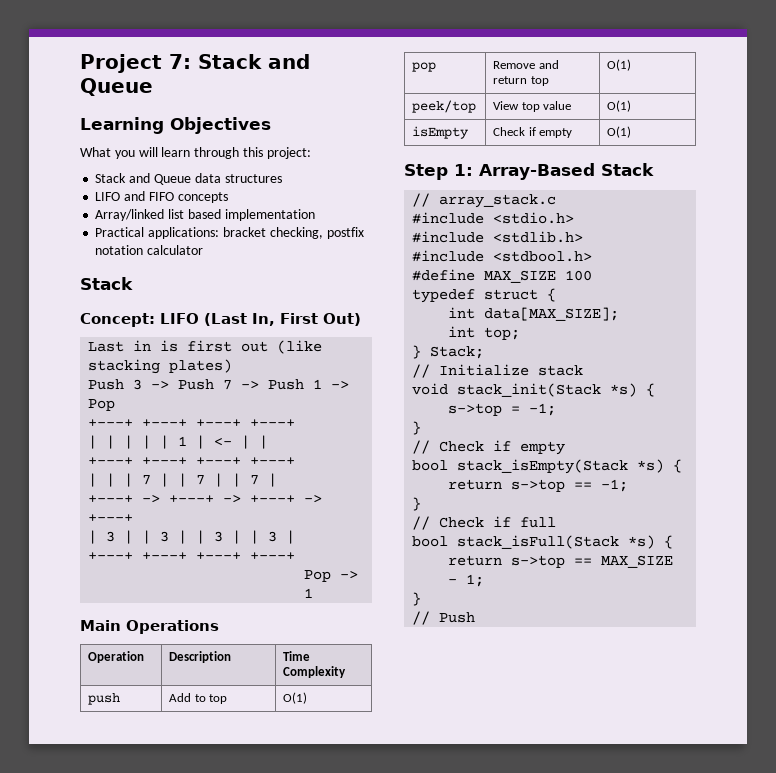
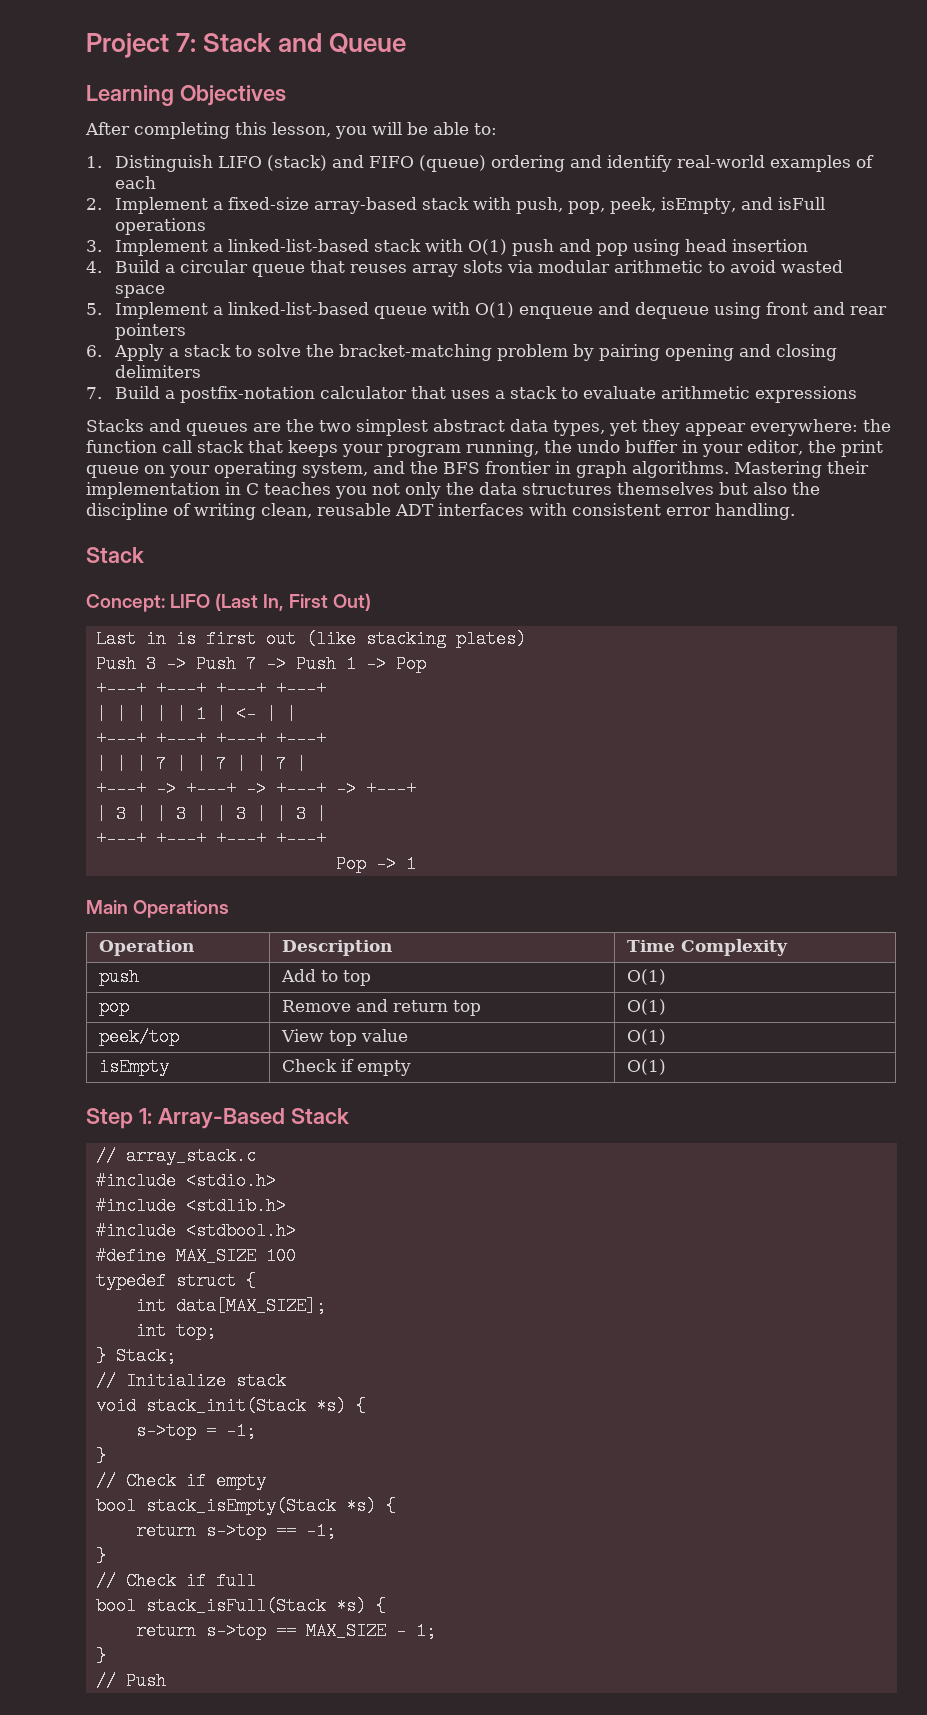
[80,147,311,159] [95,173,282,185] [95,191,228,203] [95,209,315,221] [95,227,364,239] [95,245,204,255] What you will learn through this project: // Stack and Queue data structures // LIFO and FIFO concepts // Array/linked list based implementation // Practical applications: bracket checking, postfix notation calculator -> [85,122,497,139] [86,155,874,172] [114,176,156,189] [86,197,825,214] [114,218,206,235] [86,239,808,256] [86,260,843,277] [114,285,165,298] [86,302,887,319] [114,323,186,340] [86,344,837,361] [114,365,201,378] [86,386,857,403] [86,419,891,436] [86,440,883,457] [86,461,869,478] [86,482,820,499] [86,503,795,520] After completing this lesson, you will be able to: // 1. Distinguish LIFO (stack) and FIFO (queue) ordering and identify real-world examples of each // 2. Implement a fixed-size array-based stack with push, pop, peek, isEmpty, and isFull operations // 3. Implement a linked-list-based stack with O(1) push and pop using head insertion // 4. Build a circular queue that reuses array slots via modular arithmetic to avoid wasted space // 5. Implement a linked-list-based queue with O(1) enqueue and dequeue using front and rear pointers // 6. Apply a stack to solve the bracket-matching problem by pairing opening and closing delimiters // 7. Build a postfix-notation calculator that uses a stack to evaluate arithmetic expressions // Stacks and queues are the two simplest abstract data types, yet they appear everywhere: the function call stack that keeps your program running, the undo buffer in your editor, the print queue on your operating system, and the BFS frontier in graph algorithms. Mastering their implementation in C teaches you not only the data structures themselves but also the discipline of writing clean, reusable ADT interfaces with consistent error handling.

